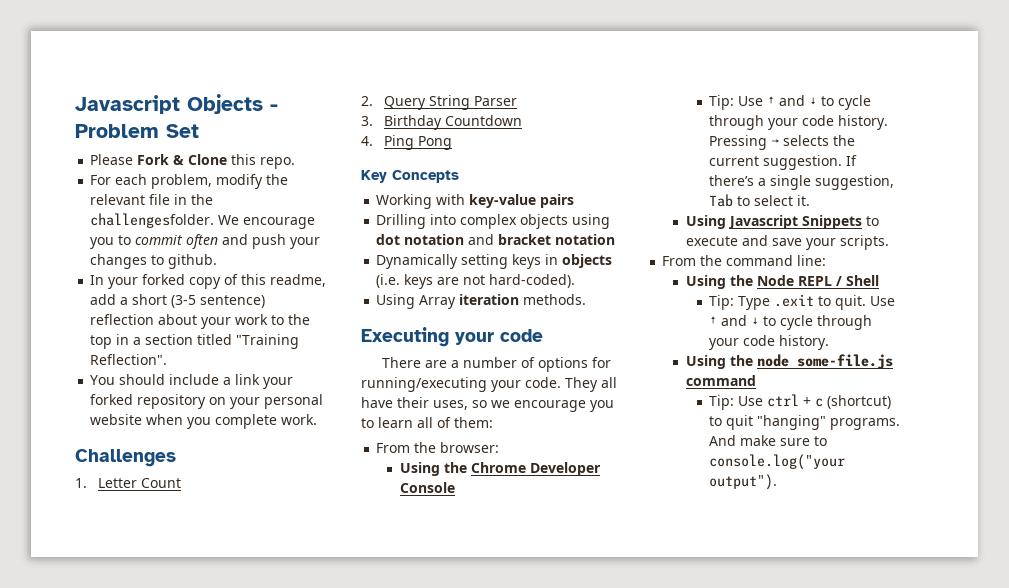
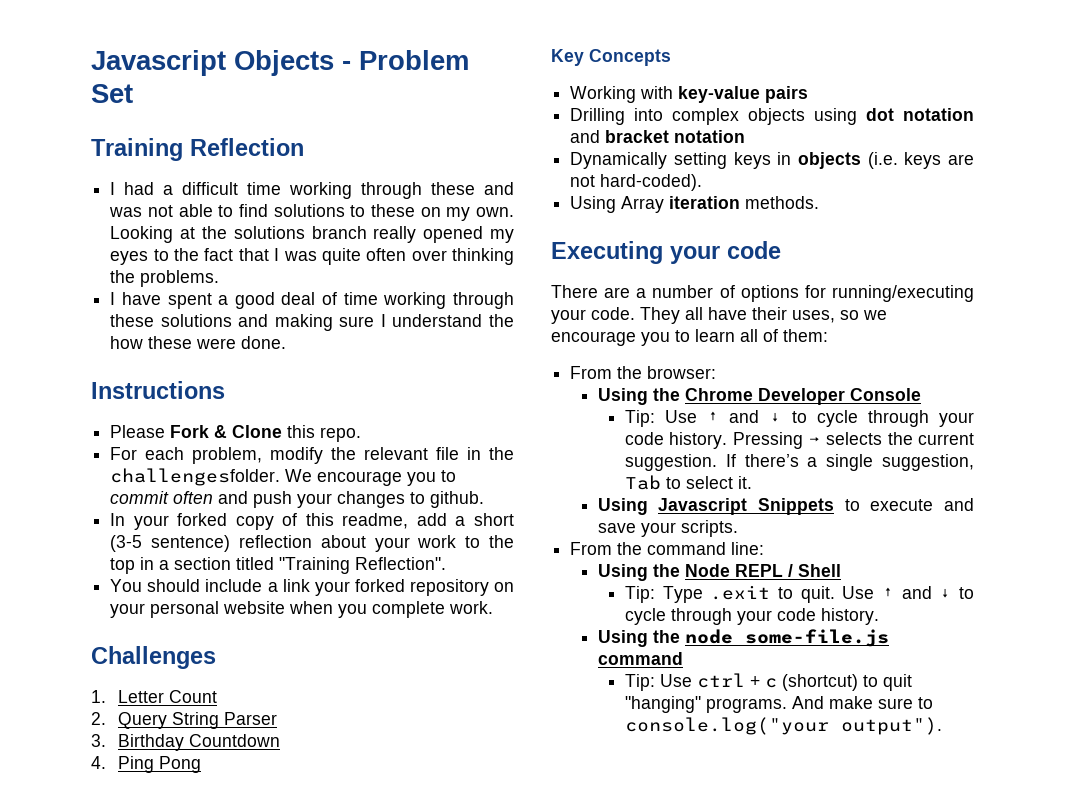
(199, 131) none -> [91,138,304,161] [110,182,514,199] [109,204,514,221] [110,226,514,243] [110,248,514,265] [110,270,220,287] [110,292,514,309] [110,314,514,331] [110,336,287,349] [91,381,225,399] // Training Reflection // I had a difficult time working through these and was not able to find solutions to these on my own. Looking at the solutions branch really opened my eyes to the fact that I was quite often over thinking the problems. // I have spent a good deal of time working through these solutions and making sure I understand the how these were done. // Instructions

